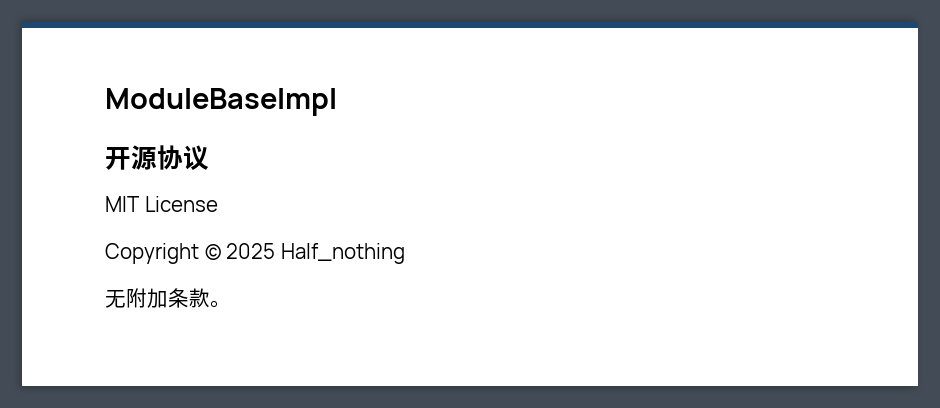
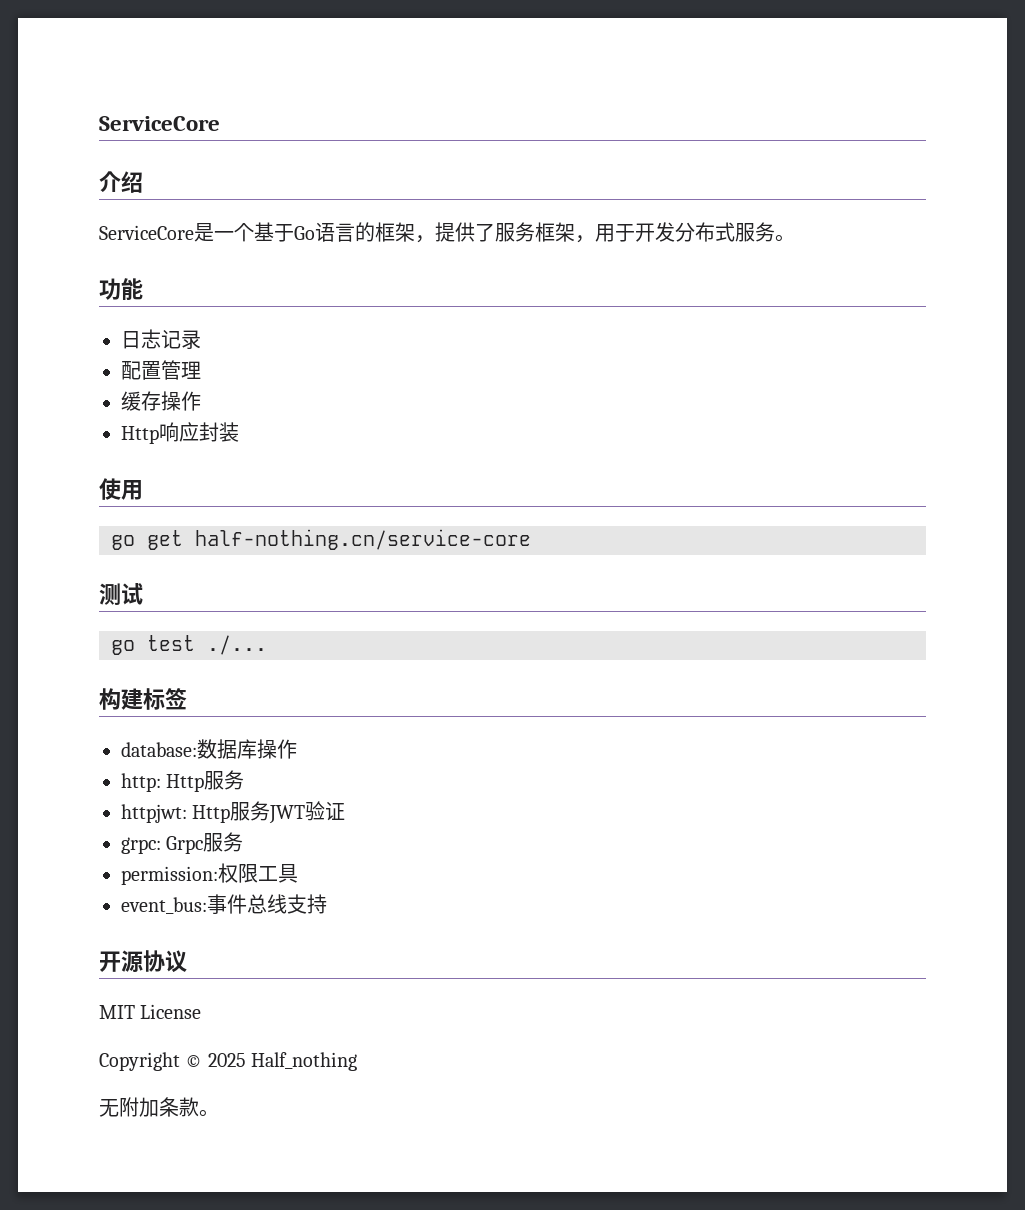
[105,88,337,116] ModuleBaseImpl -> [99,116,220,131] [99,171,143,193] [99,222,795,243] [99,278,143,300] [121,329,201,349] [121,360,201,380] [121,391,201,411] [121,422,239,444] [99,478,143,500] [111,529,531,550] [99,583,143,605] [111,635,267,655] [99,688,187,710] [121,739,297,759] [121,770,245,792] [121,801,346,824] [121,832,244,854] [121,863,298,885] [121,894,327,914] ServiceCore // 介绍 // ServiceCore是一个基于Go语言的框架，提供了服务框架，用于开发分布式服务。 // 功能 // 日志记录 // 配置管理 // 缓存操作 // Http响应封装 // 使用 // go get half-nothing.cn/service-core // 测试 // go test ./... // 构建标签 // database:数据库操作 // http: Http服务 // httpjwt: Http服务JWT验证 // grpc: Grpc服务 // permission:权限工具 // event_bus:事件总线支持

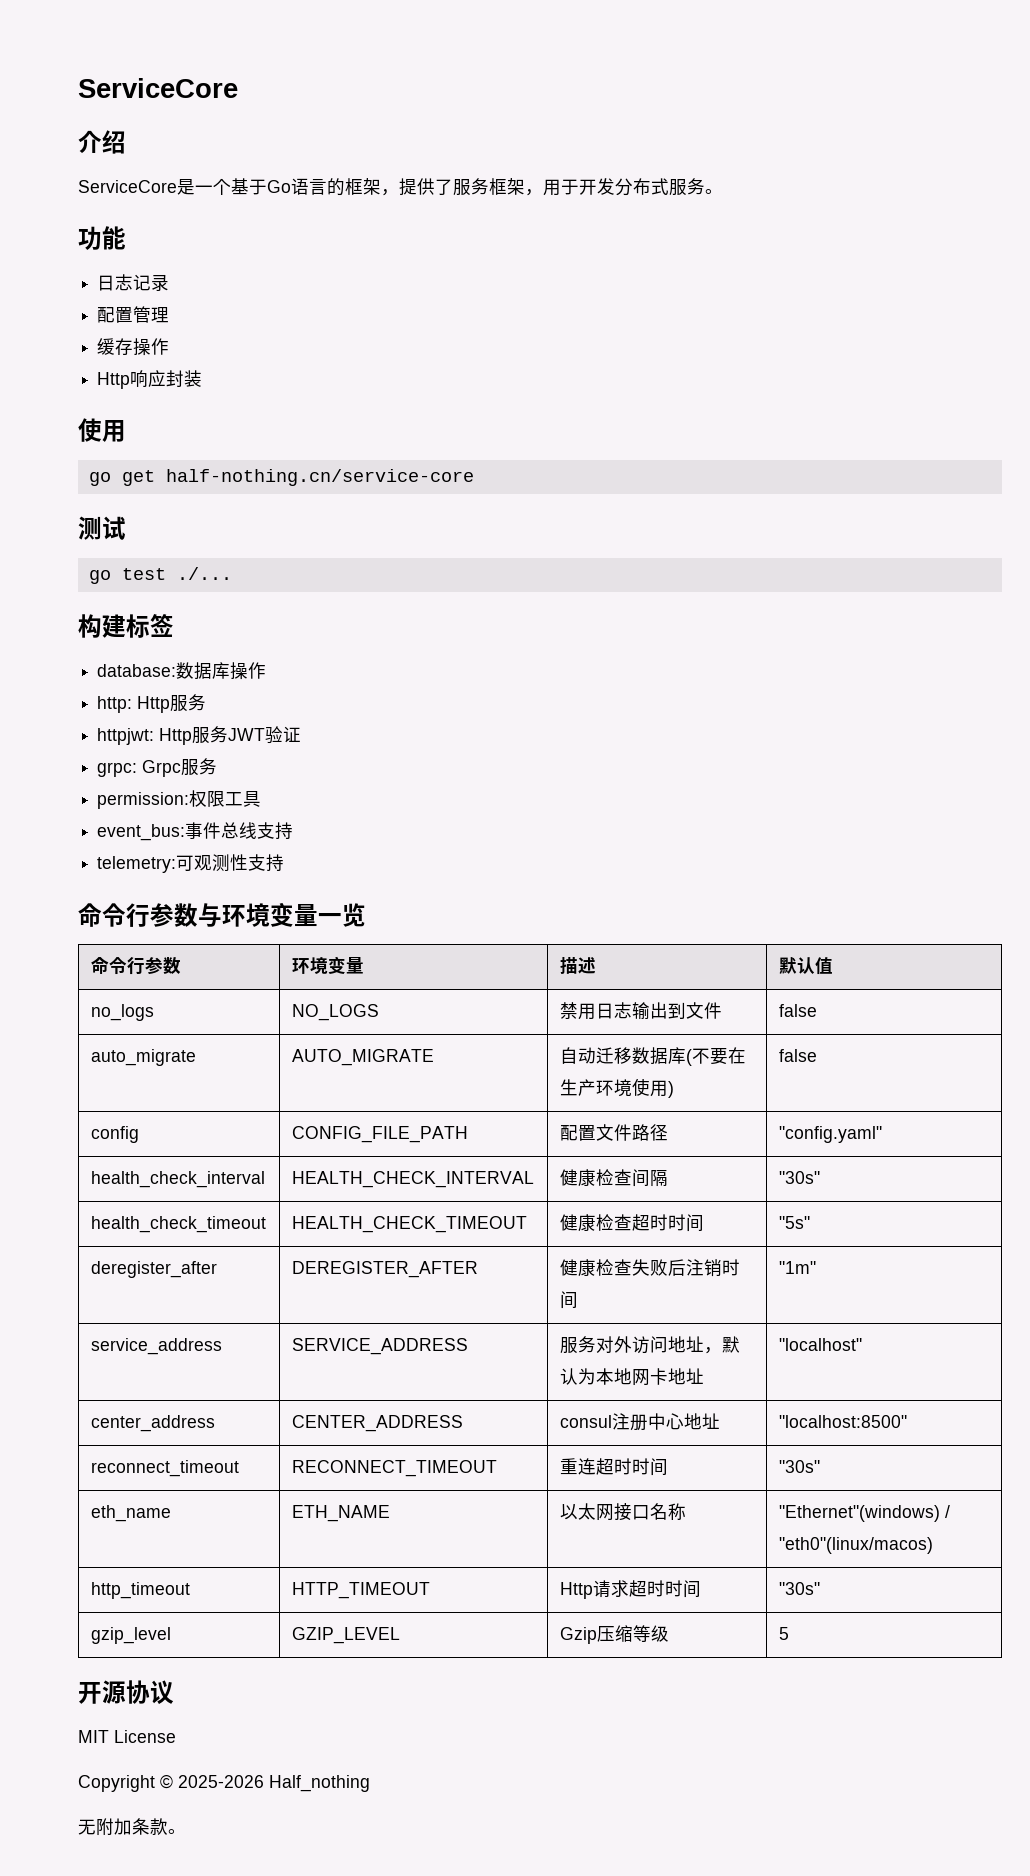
(327, 904) none -> [97,854,285,873] [78,902,366,927] [90,957,181,975] [291,956,364,975] [559,957,596,974] [778,957,833,975] [90,1004,154,1021] [291,1004,379,1021] [559,1002,722,1020] [778,1004,817,1017] [90,1049,196,1066] [291,1049,434,1066] [559,1047,746,1066] [559,1078,674,1098] [778,1049,817,1062] [90,1126,139,1143] [291,1126,468,1143] [559,1124,668,1141] [778,1126,882,1143] [90,1171,265,1188] [291,1171,534,1188] [559,1169,668,1187] [778,1171,820,1184] [90,1216,266,1233] [291,1216,527,1233] [559,1214,704,1232] [778,1216,810,1229] [90,1261,217,1278] [291,1261,478,1278] [559,1259,740,1277] [559,1291,578,1309] [778,1261,816,1274] [90,1338,222,1355] [291,1338,468,1355] [559,1336,740,1354] [559,1368,704,1386] [778,1338,862,1351] [90,1415,215,1432] [291,1415,463,1432] [559,1413,720,1431] [778,1415,907,1428] [90,1460,239,1477] [291,1460,497,1477] [559,1458,668,1476] [778,1460,820,1473] [90,1505,171,1522] [291,1505,390,1522] [559,1503,686,1521] [778,1505,950,1522] [778,1537,933,1554] [90,1582,190,1599] [291,1582,430,1599] [559,1580,701,1599] [778,1582,820,1595] [90,1627,171,1644] [291,1627,400,1644] [559,1625,669,1644] [778,1627,789,1640] // telemetry:可观测性支持 // 命令行参数与环境变量一览 // 命令行参数 | 环境变量 | 描述 | 默认值 // no_logs | NO_LOGS | 禁用日志输出到文件 | false // auto_migrate | AUTO_MIGRATE | 自动迁移数据库(不要在生产环境使用) | false // config | CONFIG_FILE_PATH | 配置文件路径 | "config.yaml" // health_check_interval | HEALTH_CHECK_INTERVAL | 健康检查间隔 | "30s" // health_check_timeout | HEALTH_CHECK_TIMEOUT | 健康检查超时时间 | "5s" // deregister_after | DEREGISTER_AFTER | 健康检查失败后注销时间 | "1m" // service_address | SERVICE_ADDRESS | 服务对外访问地址，默认为本地网卡地址 | "localhost" // center_address | CENTER_ADDRESS | consul注册中心地址 | "localhost:8500" // reconnect_timeout | RECONNECT_TIMEOUT | 重连超时时间 | "30s" // eth_name | ETH_NAME | 以太网接口名称 | "Ethernet"(windows) / "eth0"(linux/macos) // http_timeout | HTTP_TIMEOUT | Http请求超时时间 | "30s" // gzip_level | GZIP_LEVEL | Gzip压缩等级 | 5
[207,1053,246,1067] 2025 -> [178,1775,264,1788] 2025-2026

